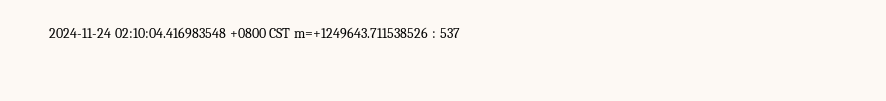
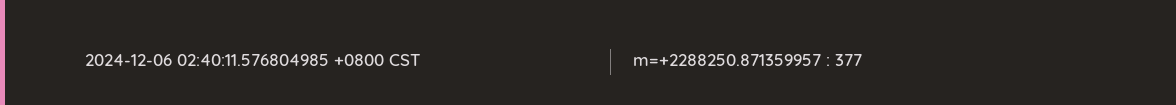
[49,27,460,39] 2024-11-24 02:10:04.416983548 +0800 CST m=+1249643.711538526 : 537 -> [85,54,862,66] 2024-12-06 02:40:11.576804985 +0800 CST m=+2288250.871359957 : 377

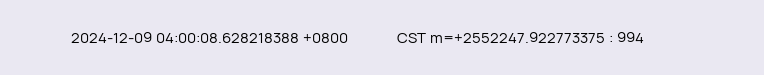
[85,54,862,66] 2024-12-06 02:40:11.576804985 +0800 CST m=+2288250.871359957 : 377 -> [71,32,645,43] 2024-12-09 04:00:08.628218388 +0800 CST m=+2552247.922773375 : 994

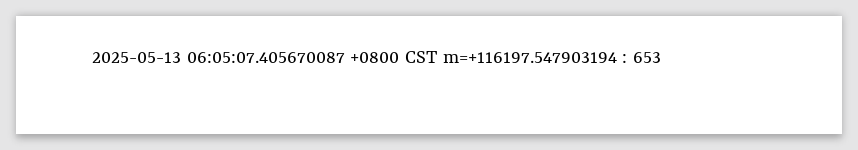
[71,32,645,43] 2024-12-09 04:00:08.628218388 +0800 CST m=+2552247.922773375 : 994 -> [92,51,662,63] 2025-05-13 06:05:07.405670087 +0800 CST m=+116197.547903194 : 653

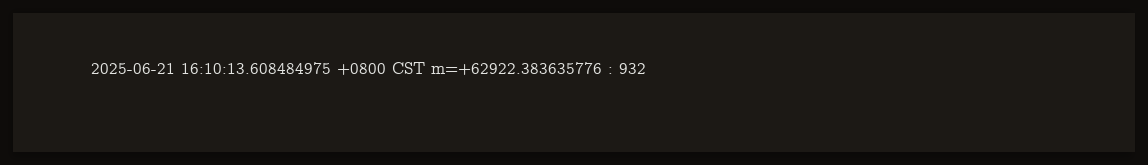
[92,51,662,63] 2025-05-13 06:05:07.405670087 +0800 CST m=+116197.547903194 : 653 -> [91,62,646,75] 2025-06-21 16:10:13.608484975 +0800 CST m=+62922.383635776 : 932

